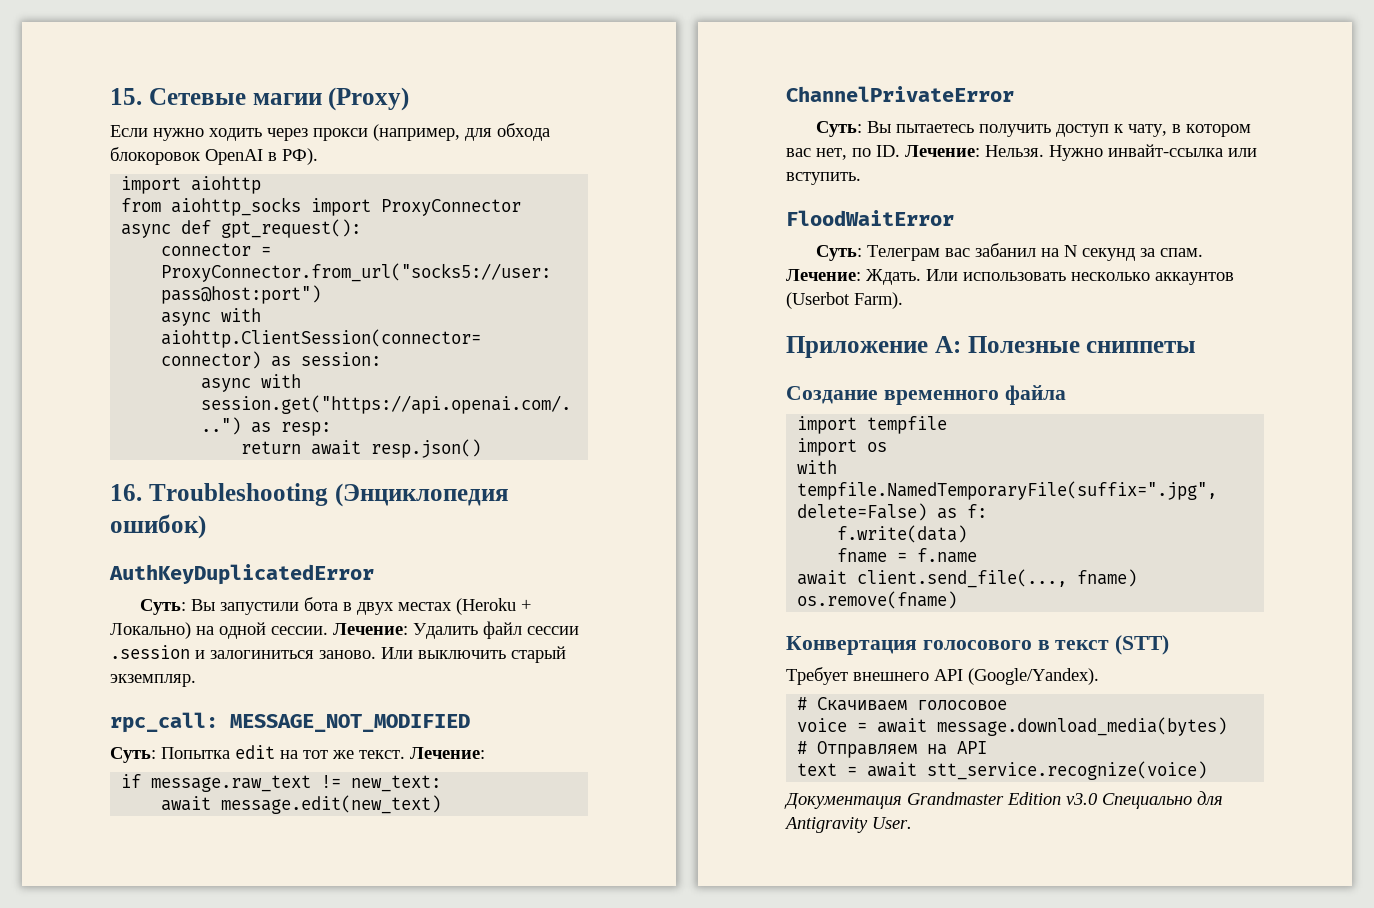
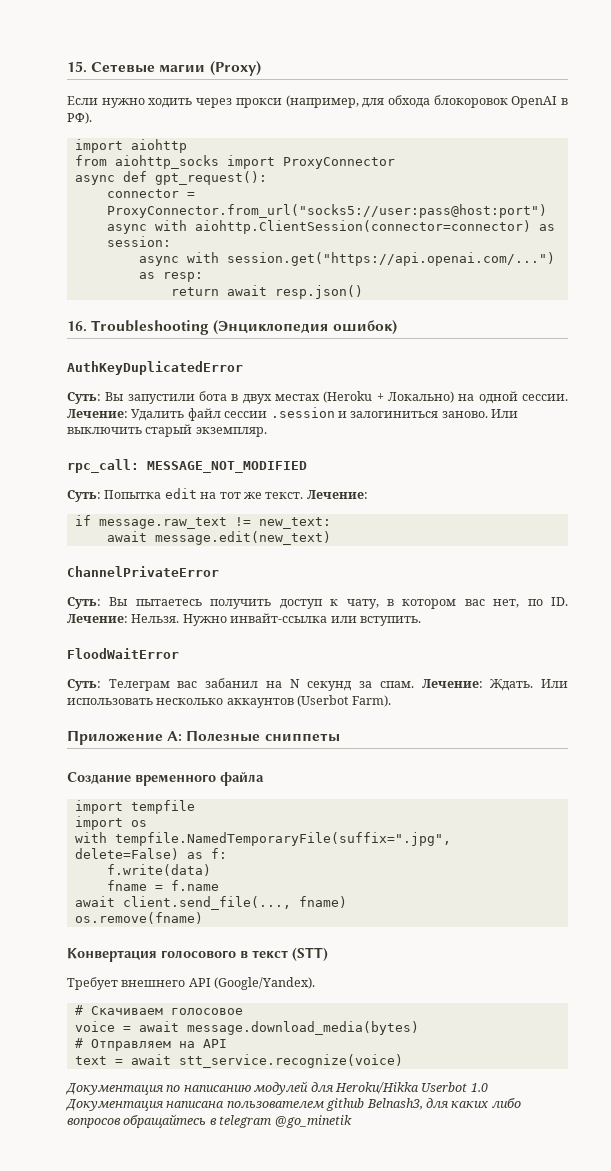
[907,791,1223,809] [784,817,912,833] Grandmaster Edition v3.0 Специально для Antigravity User. -> [166,1081,488,1095] [65,1098,521,1111] [67,1114,352,1128] по написанию модулей для Heroku/Hikka Userbot 1.0 Документация написана пользователем github Belnash3, для каких либо вопросов обращайтесь в telegram @go_minetik

